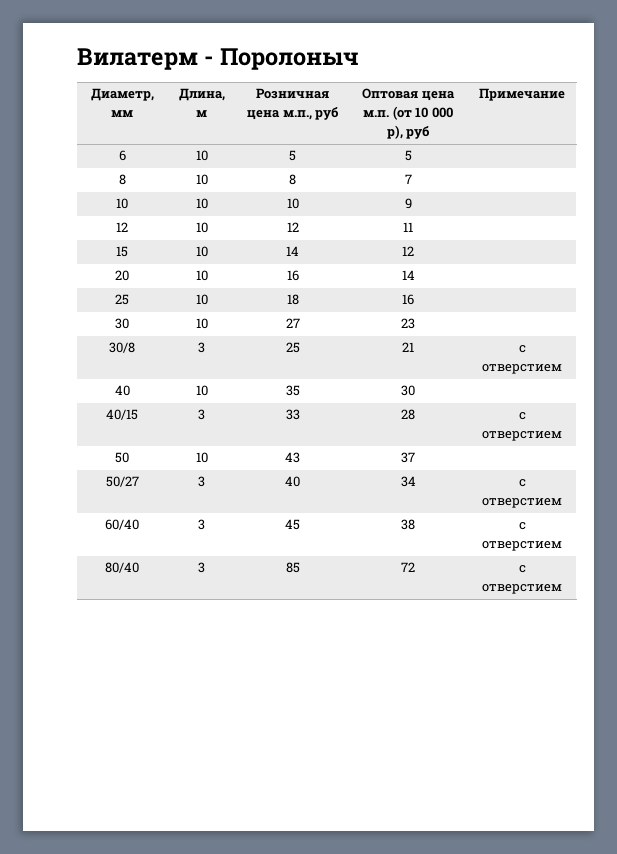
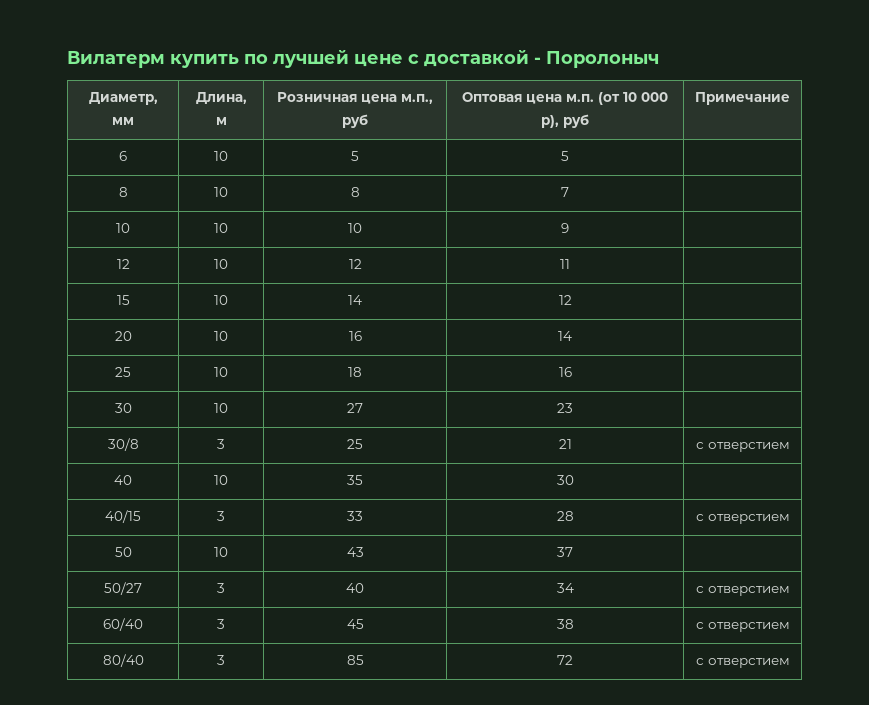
(198, 59) none -> [170,50,529,68] купить по лучшей цене с доставкой

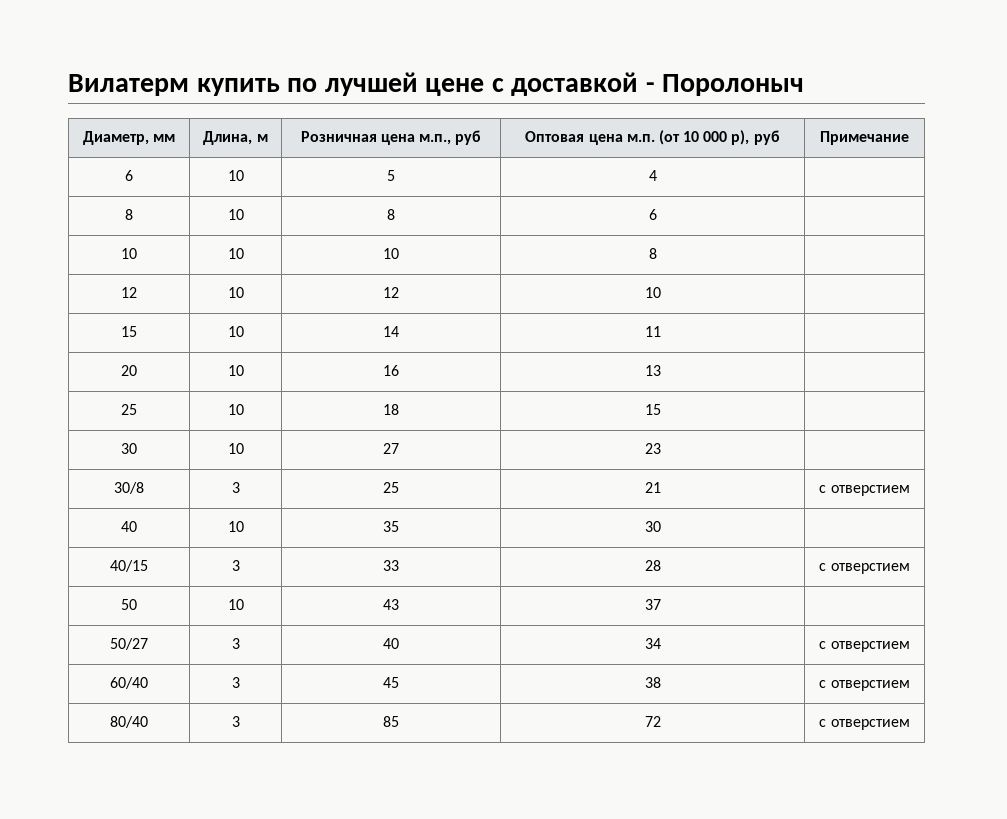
[561,151,569,161] 5 -> [648,170,657,181] 4
[561,187,569,197] 7 -> [648,209,657,220] 6
[561,223,569,233] 9 -> [648,248,657,259] 8
[560,259,570,269] 11 -> [644,287,661,298] 10
[558,295,572,305] 12 -> [644,326,661,337] 11
[558,331,572,341] 14 -> [644,365,661,376] 13
[558,367,572,377] 16 -> [644,404,661,415] 15

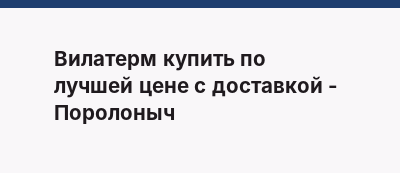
[82,131,176,145] [203,131,268,145] [300,130,482,145] [525,130,780,145] [820,131,910,145] [125,170,133,181] [227,170,244,181] [387,170,395,181] [648,170,657,181] [125,209,133,220] [227,209,244,220] [387,209,395,220] [648,209,657,220] [121,248,137,259] [227,248,244,259] [383,248,399,259] [648,248,657,259] [121,287,137,298] [227,287,244,298] [383,287,399,298] [644,287,661,298] [121,326,137,337] [227,326,244,337] [383,326,399,337] [644,326,661,337] [121,365,137,376] [227,365,244,376] [383,365,399,376] [644,365,661,376] [121,404,137,415] [227,404,244,415] [383,404,399,415] [644,404,661,415] [121,443,137,454] [227,443,244,454] [383,443,399,454] [644,443,661,454] [114,482,144,494] [231,482,240,493] [383,482,399,493] [644,482,661,493] [819,485,910,496] [121,521,137,532] [227,521,244,532] [383,521,399,532] [644,521,661,532] [110,560,148,572] [231,560,240,571] [383,560,399,571] [644,560,661,571] [819,563,910,574] [121,599,137,610] [227,599,244,610] [383,599,399,610] [644,599,661,610] [110,638,148,650] [231,638,240,649] [383,638,399,649] [644,638,661,649] [819,641,910,652] [110,677,148,689] [231,677,240,688] [383,677,399,688] [644,677,661,688] [819,680,910,691] [110,716,148,728] [231,716,240,727] [383,716,399,727] [644,716,661,727] [819,719,910,730] // Диаметр, мм | Длина, м | Розничная цена м.п., руб | Оптовая цена м.п. (от 10 000 р), руб | Примечание // 6 | 10 | 5 | 4 | // 8 | 10 | 8 | 6 | // 10 | 10 | 10 | 8 | // 12 | 10 | 12 | 10 | // 15 | 10 | 14 | 11 | // 20 | 10 | 16 | 13 | // 25 | 10 | 18 | 15 | // 30 | 10 | 27 | 23 | // 30/8 | 3 | 25 | 21 | с отверстием // 40 | 10 | 35 | 30 | // 40/15 | 3 | 33 | 28 | с отверстием // 50 | 10 | 43 | 37 | // 50/27 | 3 | 40 | 34 | с отверстием // 60/40 | 3 | 45 | 38 | с отверстием // 80/40 | 3 | 85 | 72 | с отверстием -> (175, 114) none

